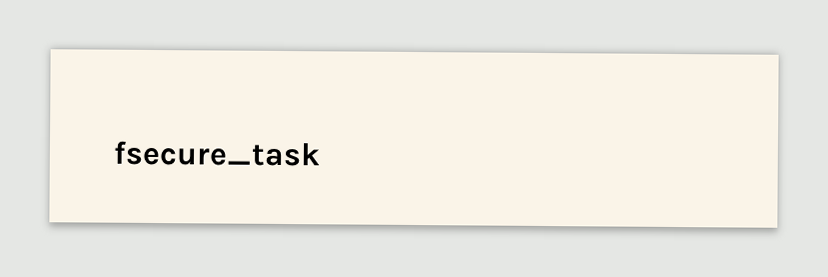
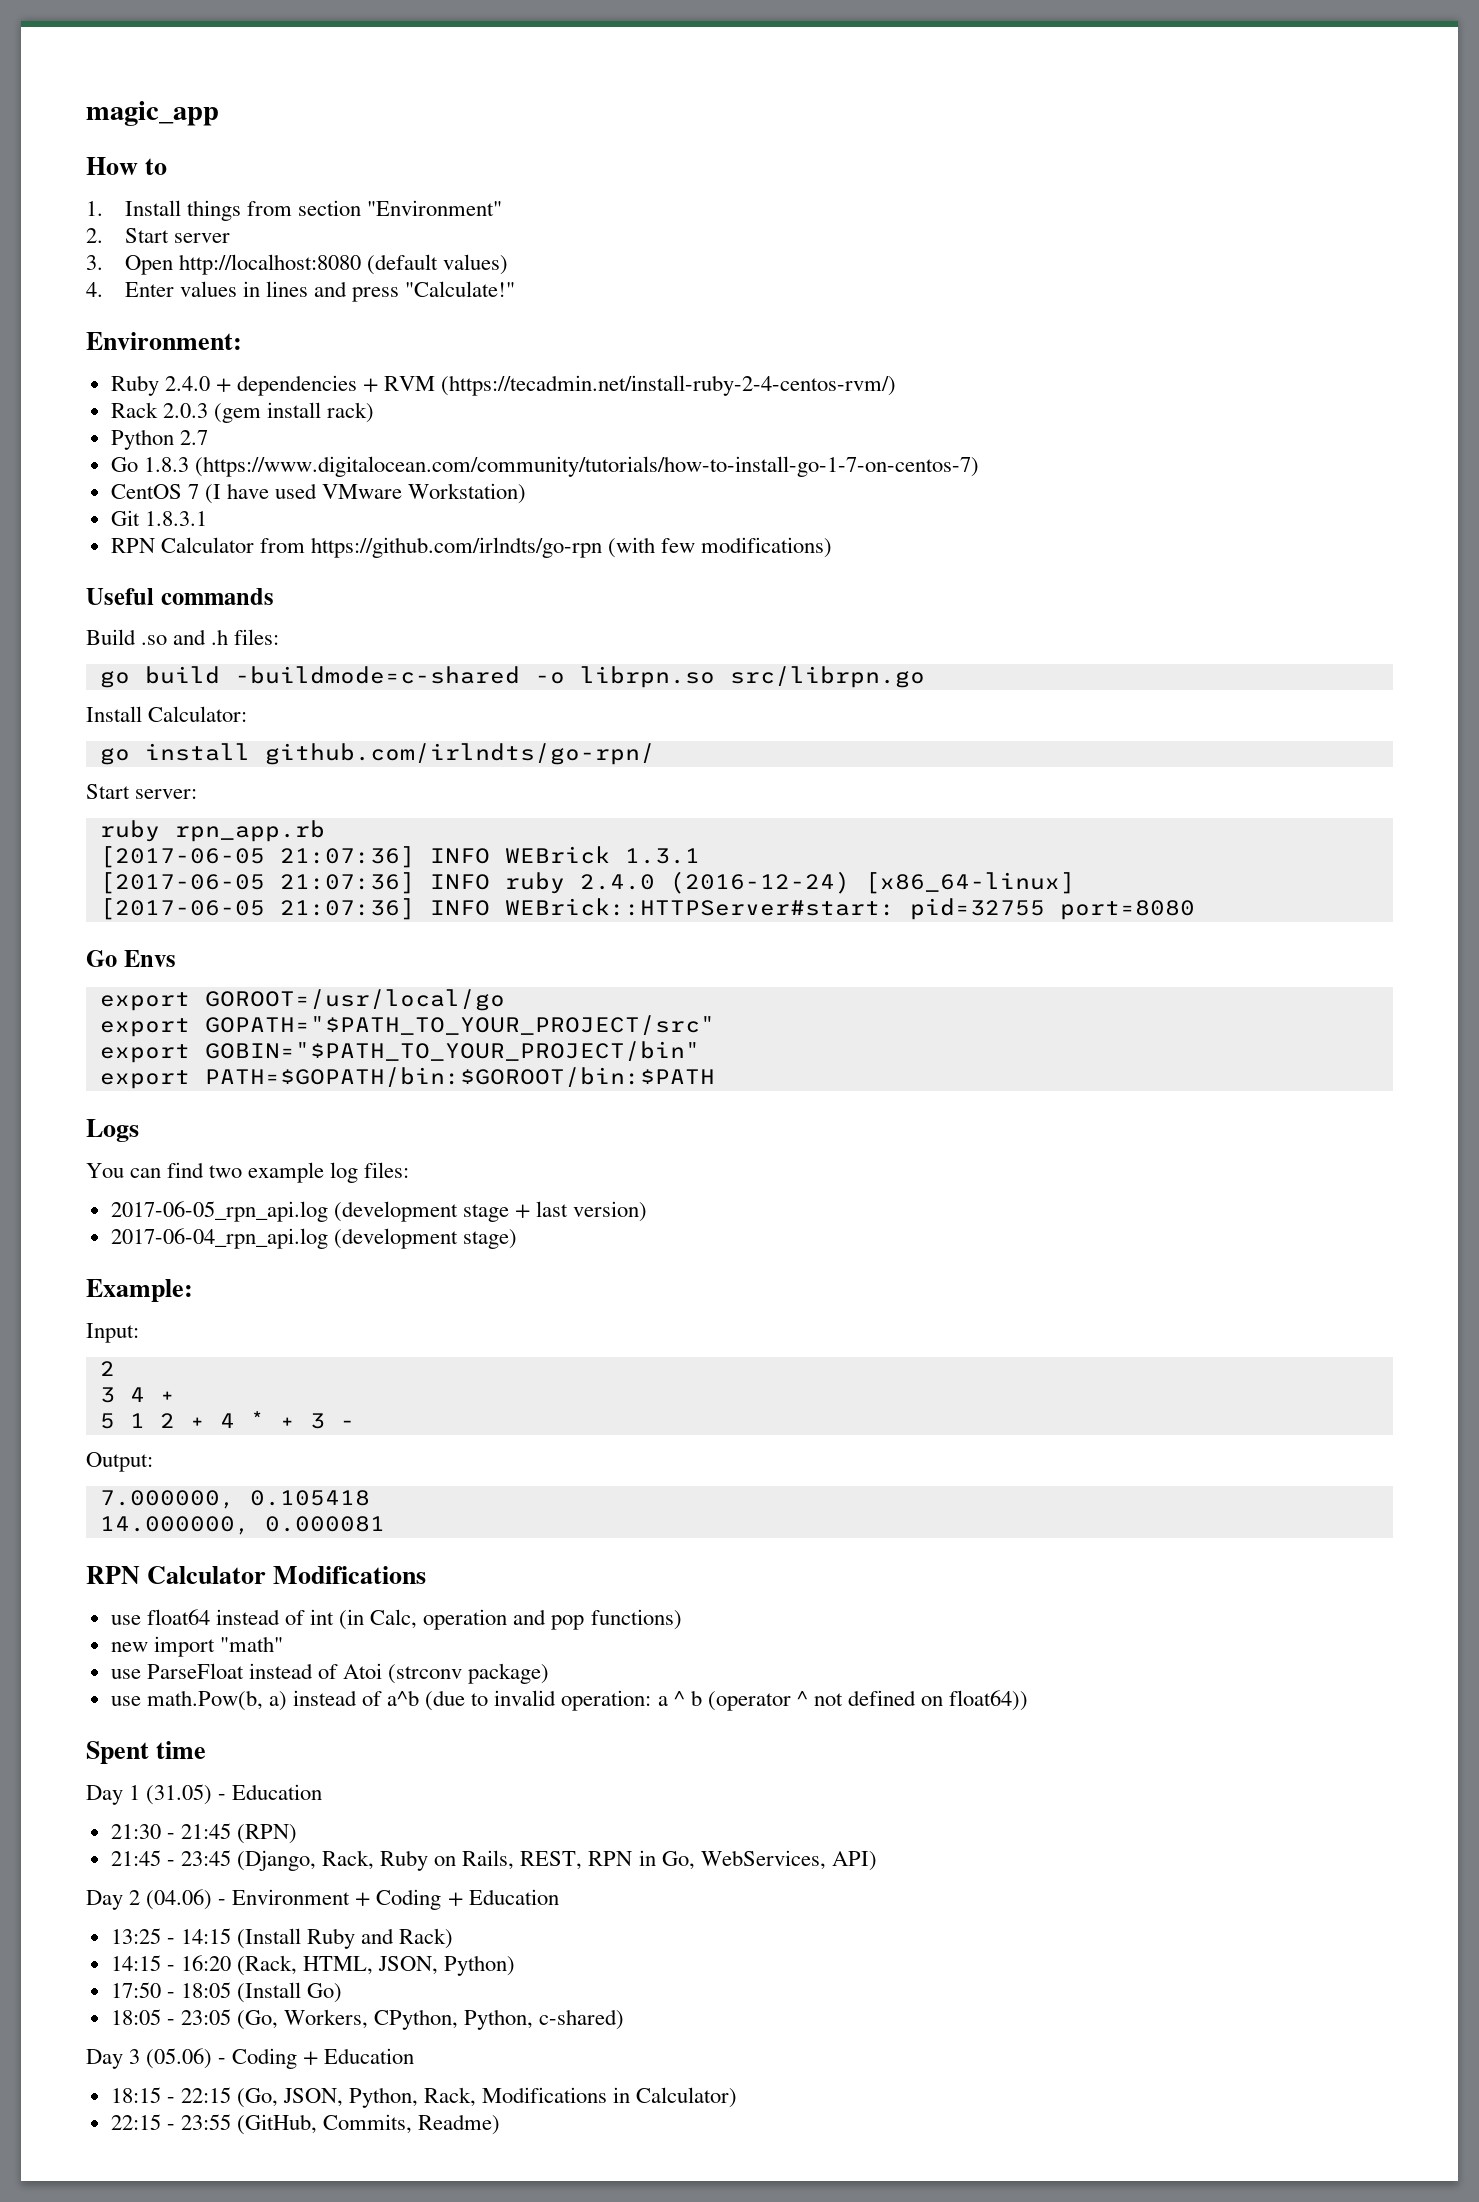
[113,140,320,167] fsecure_task -> [86,101,219,126] [86,157,168,175] [86,200,503,221] [86,228,230,243] [86,254,509,275] [86,281,516,302] [86,332,242,350] [110,375,897,396] [110,402,375,423] [110,429,208,450] [110,456,979,477] [110,483,527,504] [110,510,207,526] [110,537,833,558] [86,588,274,605] [86,629,280,645] [99,666,925,688] [86,706,248,722] [99,743,655,765] [86,784,198,799] [99,820,325,842] [99,846,700,868] [99,871,1075,894] [99,898,1195,920] [86,950,176,967] [99,989,505,1011] [99,1015,715,1037] [99,1041,700,1063] [99,1067,715,1089] [86,1119,139,1142] [86,1162,410,1183] [110,1201,648,1222] [110,1228,517,1249] [86,1279,193,1302] [86,1323,139,1343] [99,1361,115,1376] [99,1387,175,1403] [99,1411,355,1429] [86,1452,153,1472] [99,1490,370,1509] [99,1516,385,1535] [86,1566,427,1584] [110,1609,682,1630] [110,1636,283,1657] [110,1663,550,1684] [110,1690,1029,1711] [86,1741,207,1764] [86,1784,323,1805] [110,1823,297,1844] [110,1850,877,1871] [86,1889,559,1910] [110,1928,454,1949] [110,1955,516,1976] [110,1982,343,2003] [110,2009,625,2030] [86,2048,415,2069] [110,2087,738,2108] [110,2114,501,2135] magic_app // How to // 1. Install things from section "Environment" // 2. Start server // 3. Open http://localhost:8080 (default values) // 4. Enter values in lines and press "Calculate!" // Environment: // Ruby 2.4.0 + dependencies + RVM (https://tecadmin.net/install-ruby-2-4-centos-rvm/) // Rack 2.0.3 (gem install rack) // Python 2.7 // Go 1.8.3 (https://www.digitalocean.com/community/tutorials/how-to-install-go-1-7-on-centos-7) // CentOS 7 (I have used VMware Workstation) // Git 1.8.3.1 // RPN Calculator from https://github.com/irlndts/go-rpn (with few modifications) // Useful commands // Build .so and .h files: // go build -buildmode=c-shared -o librpn.so src/librpn.go // Install Calculator: // go install github.com/irlndts/go-rpn/ // Start server: // ruby rpn_app.rb // [2017-06-05 21:07:36] INFO WEBrick 1.3.1 // [2017-06-05 21:07:36] INFO ruby 2.4.0 (2016-12-24) [x86_64-linux] // [2017-06-05 21:07:36] INFO WEBrick::HTTPServer#start: pid=32755 port=8080 // Go Envs // export GOROOT=/usr/local/go // export GOPATH="$PATH_TO_YOUR_PROJECT/src" // export GOBIN="$PATH_TO_YOUR_PROJECT/bin" // export PATH=$GOPATH/bin:$GOROOT/bin:$PATH // Logs // You can find two example log files: // 2017-06-05_rpn_api.log (development stage + last version) // 2017-06-04_rpn_api.log (development stage) // Example: // Input: // 2 // 3 4 + // 5 1 2 + 4 * + 3 - // Output: // 7.000000, 0.105418 // 14.000000, 0.000081 // RPN Calculator Modifications // use float64 instead of int (in Calc, operation and pop functions) // new import "math" // use ParseFloat instead of Atoi (strconv package) // use math.Pow(b, a) instead of a^b (due to invalid operation: a ^ b (operator ^ not defined on float64)) // Spent time // Day 1 (31.05) - Education // 21:30 - 21:45 (RPN) // 21:45 - 23:45 (Django, Rack, Ruby on Rails, REST, RPN in Go, WebServices, API) // Day 2 (04.06) - Environment + Coding + Education // 13:25 - 14:15 (Install Ruby and Rack) // 14:15 - 16:20 (Rack, HTML, JSON, Python) // 17:50 - 18:05 (Install Go) // 18:05 - 23:05 (Go, Workers, CPython, Python, c-shared) // Day 3 (05.06) - Coding + Education // 18:15 - 22:15 (Go, JSON, Python, Rack, Modifications in Calculator) // 22:15 - 23:55 (GitHub, Commits, Readme)

